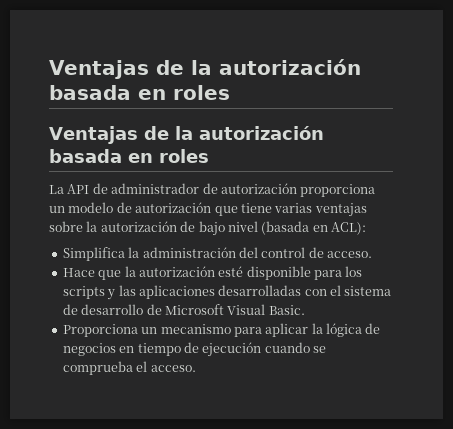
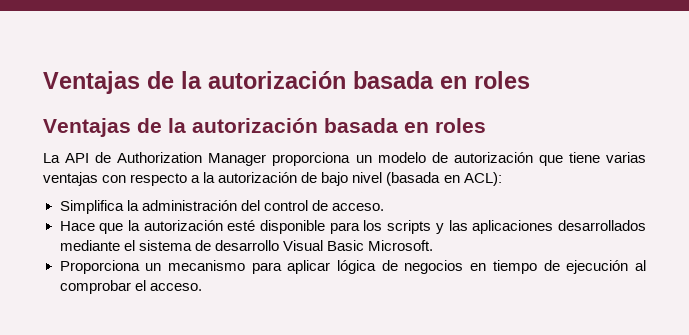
[111,183,297,194] administrador de autorización -> [117,152,267,166] Authorization Manager
[49,221,83,232] sobre -> [102,173,201,186] con respecto a
[218,285,327,296] desarrolladas con -> [557,220,646,231] [59,240,120,251] desarrollados mediante
[146,304,305,315] de Microsoft Visual Basic. -> [282,240,433,251] Visual Basic Microsoft.
[311,323,323,334] la -> (331, 267) none
[264,342,326,353] [62,361,133,375] cuando se comprueba -> [635,260,646,271] [59,280,131,294] al comprobar

